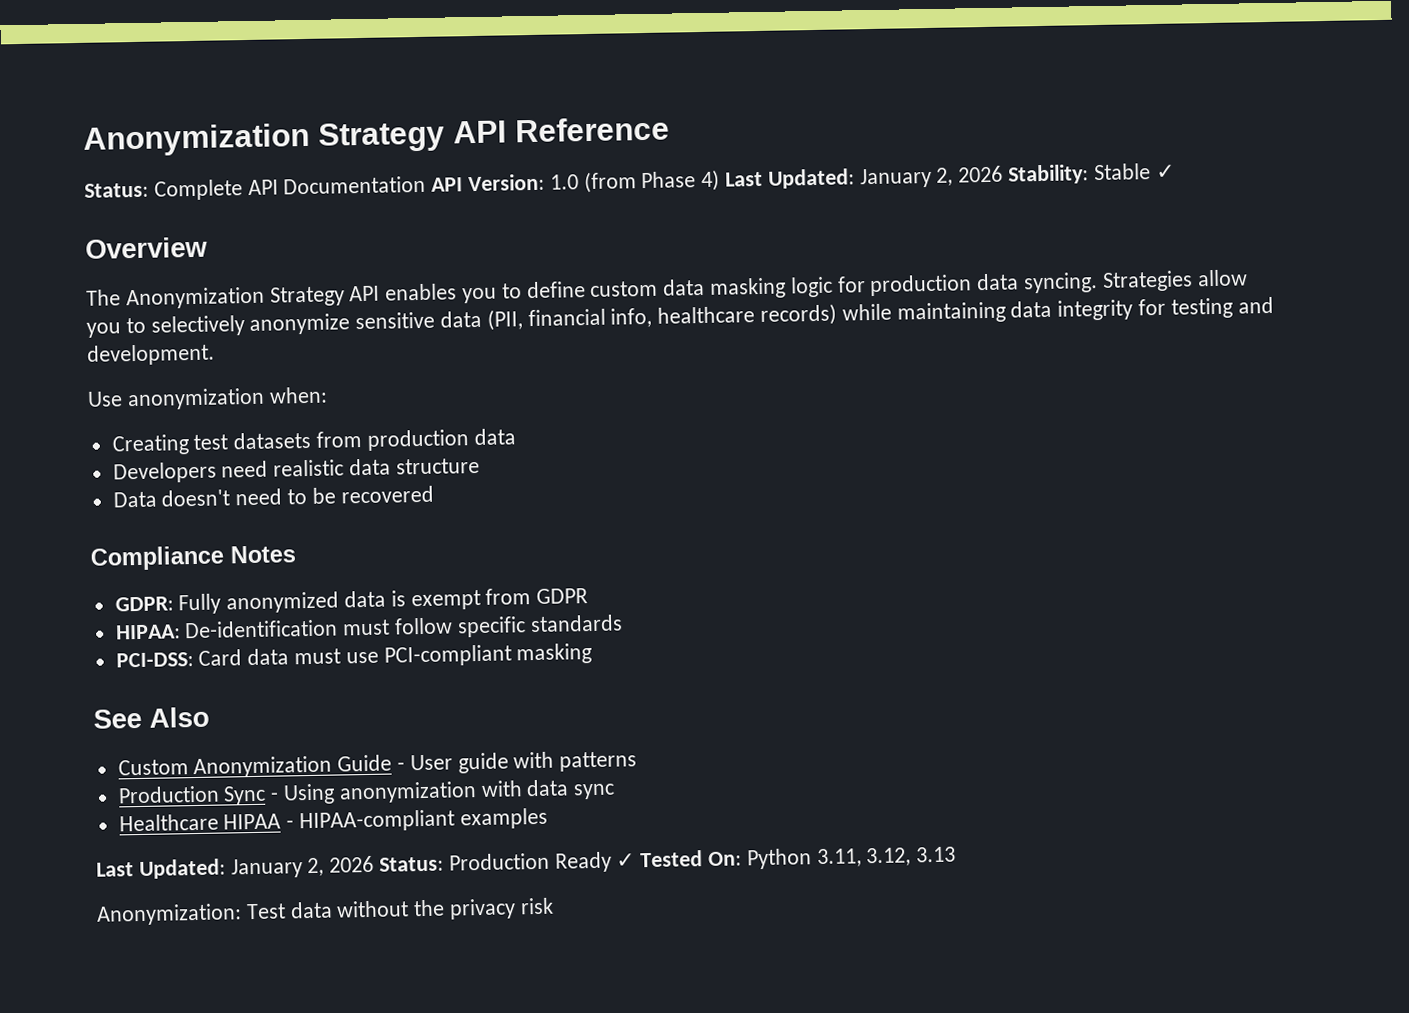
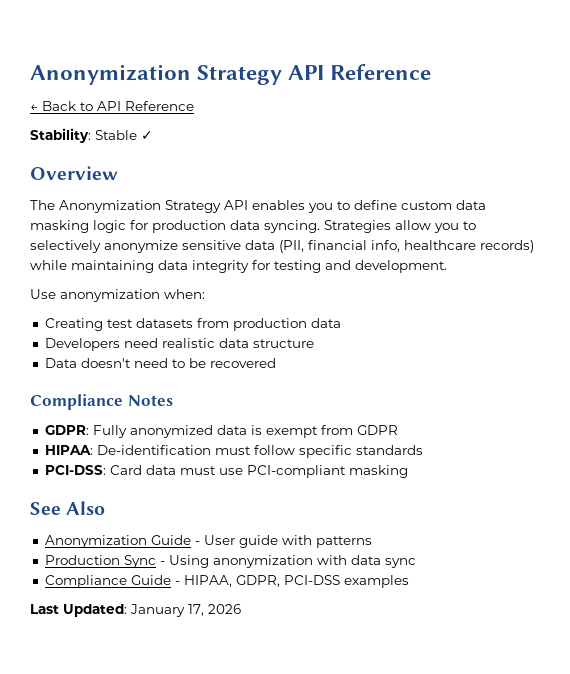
[84,165,1004,201] Status: Complete API Documentation API Version: 1.0 (from Phase 4) Last Updated: January 2, 2026 -> [30,101,194,111] ← Back to API Reference //
[117,759,189,776] Custom -> (106, 508) none
[118,807,548,833] [96,846,957,880] [96,897,554,926] Healthcare HIPAA - HIPAA-compliant examples // Last Updated: January 2, 2026 Status: Production Ready ✓ Tested On: Python 3.11, 3.12, 3.13 // Anonymization: Test data without the privacy risk -> [44,575,409,588] [30,604,241,617] Compliance Guide - HIPAA, GDPR, PCI-DSS examples // Last Updated: January 17, 2026

